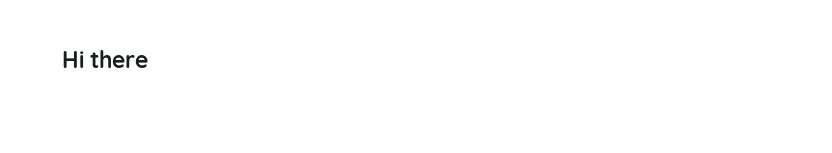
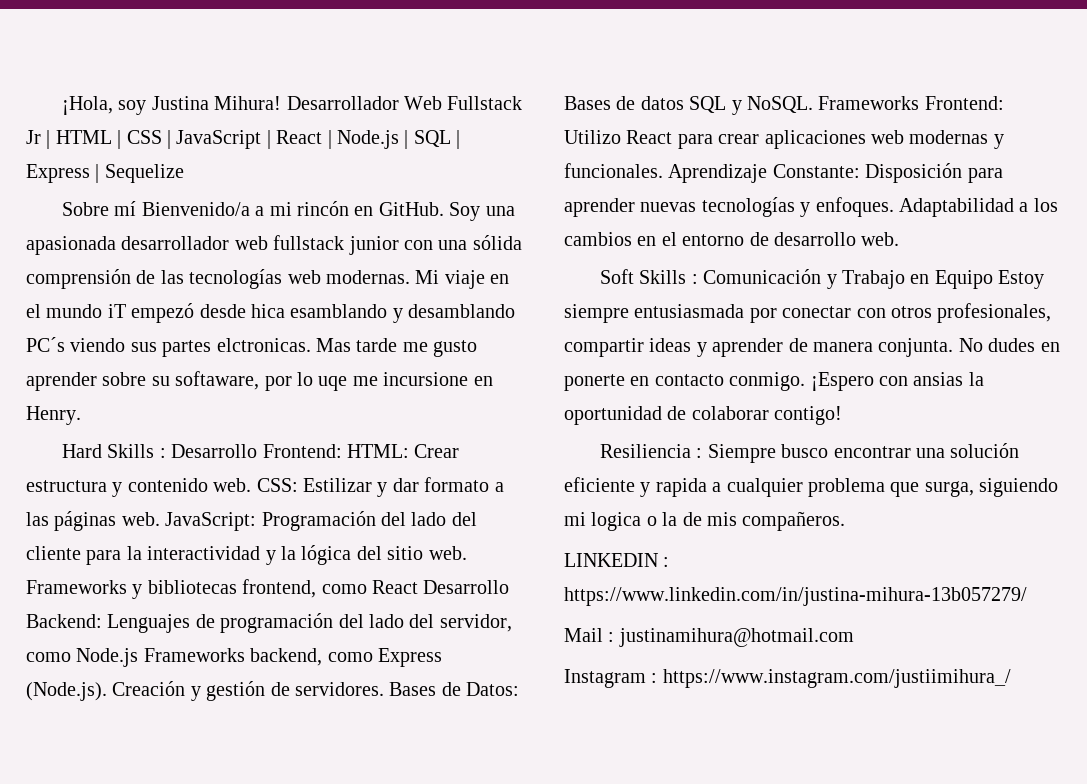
[62,50,149,68] Hi there -> [62,96,523,115] [26,130,461,149] [26,164,184,183] [62,201,515,221] [26,235,522,255] [26,269,510,289] [26,303,516,323] [26,337,478,357] [26,371,493,391] [26,406,81,425] [62,444,460,458] [26,477,504,497] [26,511,477,531] [26,545,467,565] [26,579,510,599] [26,613,512,633] [26,648,442,667] [26,681,520,701] [564,96,1004,115] [564,130,1004,149] [564,163,1003,183] [564,197,1058,217] [564,232,900,246] [600,269,1045,289] [564,303,1052,323] [564,338,1060,357] [564,372,984,391] [564,406,843,425] [600,443,1020,463] [564,477,1059,497] [564,511,846,531] [564,553,670,567] [564,587,1027,606] [564,628,854,647] [564,669,1011,688] ¡Hola, soy Justina Mihura! Desarrollador Web Fullstack Jr | HTML | CSS | JavaScript | React | Node.js | SQL | Express | Sequelize // Sobre mí Bienvenido/a a mi rincón en GitHub. Soy una apasionada desarrollador web fullstack junior con una sólida comprensión de las tecnologías web modernas. Mi viaje en el mundo iT empezó desde hica esamblando y desamblando PC´s viendo sus partes elctronicas. Mas tarde me gusto aprender sobre su softaware, por lo uqe me incursione en Henry. // Hard Skills : Desarrollo Frontend: HTML: Crear estructura y contenido web. CSS: Estilizar y dar formato a las páginas web. JavaScript: Programación del lado del cliente para la interactividad y la lógica del sitio web. Frameworks y bibliotecas frontend, como React Desarrollo Backend: Lenguajes de programación del lado del servidor, como Node.js Frameworks backend, como Express (Node.js). Creación y gestión de servidores. Bases de Datos: Bases de datos SQL y NoSQL. Frameworks Frontend: Utilizo React para crear aplicaciones web modernas y funcionales. Aprendizaje Constante: Disposición para aprender nuevas tecnologías y enfoques. Adaptabilidad a los cambios en el entorno de desarrollo web. // Soft Skills : Comunicación y Trabajo en Equipo Estoy siempre entusiasmada por conectar con otros profesionales, compartir ideas y aprender de manera conjunta. No dudes en ponerte en contacto conmigo. ¡Espero con ansias la oportunidad de colaborar contigo! // Resiliencia : Siempre busco encontrar una solución eficiente y rapida a cualquier problema que surga, siguiendo mi logica o la de mis compañeros. // LINKEDIN : https://www.linkedin.com/in/justina-mihura-13b057279/ // Mail : justinamihura@hotmail.com // Instagram : https://www.instagram.com/justiimihura_/

